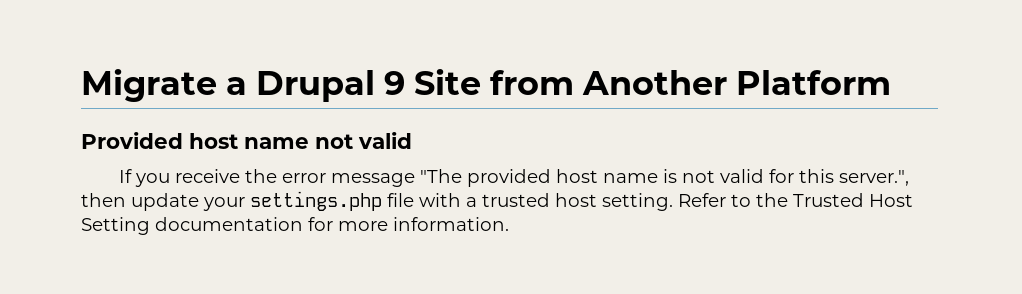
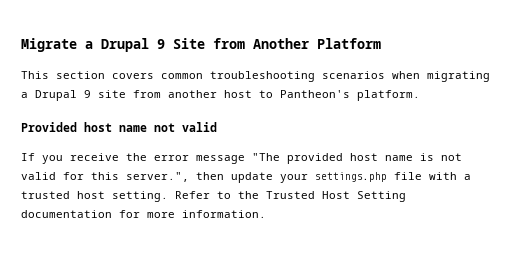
(892, 82) none -> [21,71,490,82] [21,90,420,101] // This section covers common troubleshooting scenarios when migrating a Drupal 9 site from another host to Pantheon's platform.

